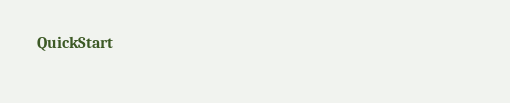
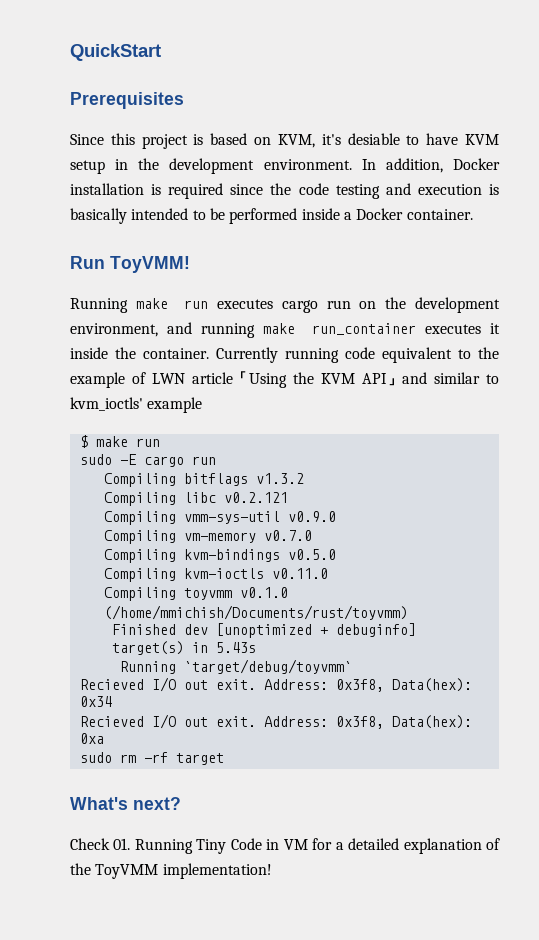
(113, 43) none -> [70,92,184,109] [70,133,499,149] [70,158,501,174] [70,183,499,199] [70,208,473,224] [70,256,190,273] [70,297,500,313] [70,322,500,338] [70,347,499,363] [70,371,499,388] [70,397,203,413] [79,435,160,448] [79,454,216,467] [103,473,304,487] [103,492,288,506] [103,511,336,525] [103,530,312,544] [103,549,336,563] [103,568,328,582] [103,587,288,601] [103,605,408,620] [111,623,416,638] [111,641,256,655] [119,659,352,674] [79,677,472,692] [79,696,112,707] [79,714,472,729] [79,733,104,744] [79,752,224,765] [70,797,181,810] [70,838,500,854] [70,863,272,879] // Prerequisites // Since this project is based on KVM, it's desiable to have KVM setup in the development environment. In addition, Docker installation is required since the code testing and execution is basically intended to be performed inside a Docker container. // Run ToyVMM! // Running make run executes cargo run on the development environment, and running make run_container executes it inside the container. Currently running code equivalent to the example of LWN article「Using the KVM API」and similar to kvm_ioctls' example // $ make run // sudo -E cargo run // Compiling bitflags v1.3.2 // Compiling libc v0.2.121 // Compiling vmm-sys-util v0.9.0 // Compiling vm-memory v0.7.0 // Compiling kvm-bindings v0.5.0 // Compiling kvm-ioctls v0.11.0 // Compiling toyvmm v0.1.0 (/home/mmichish/Documents/rust/toyvmm) // Finished dev [unoptimized + debuginfo] target(s) in 5.43s // Running `target/debug/toyvmm` // Recieved I/O out exit. Address: 0x3f8, Data(hex): 0x34 // Recieved I/O out exit. Address: 0x3f8, Data(hex): 0xa // sudo rm -rf target // What's next? // Check 01. Running Tiny Code in VM for a detailed explanation of the ToyVMM implementation!

